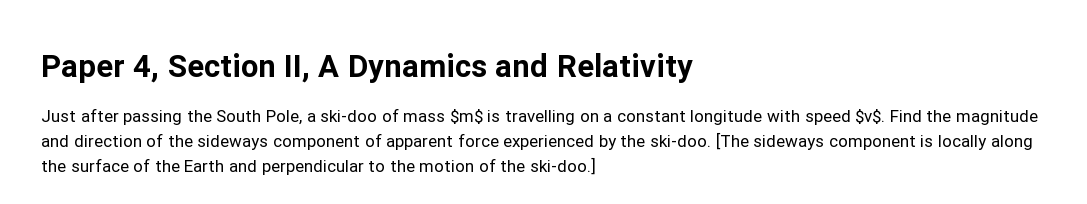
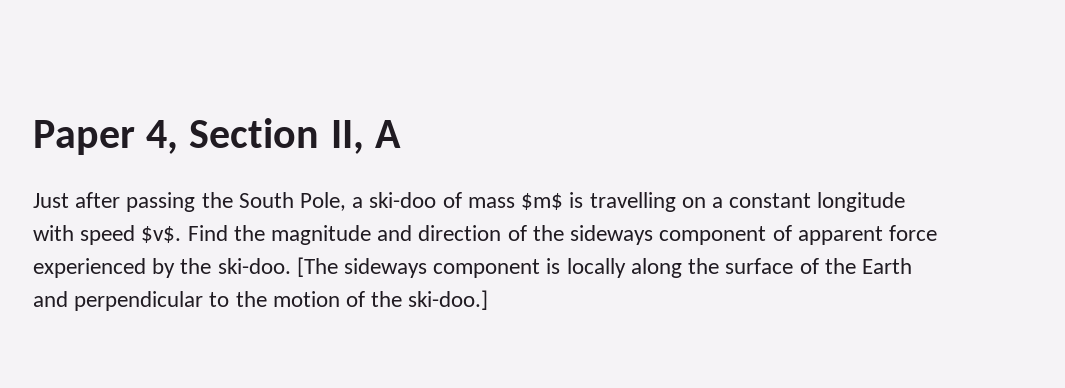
[347,53,693,83] Dynamics and Relativity -> (401, 134) none

